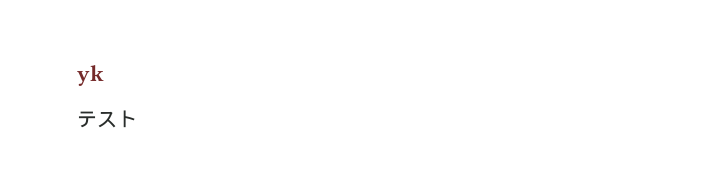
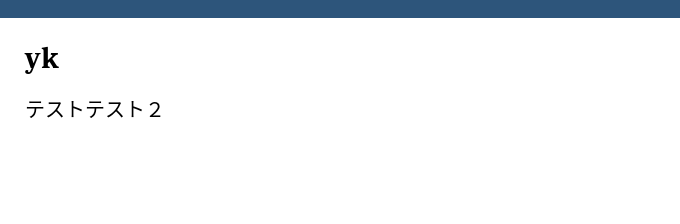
(137, 119) none -> [85,101,165,119] テスト２

